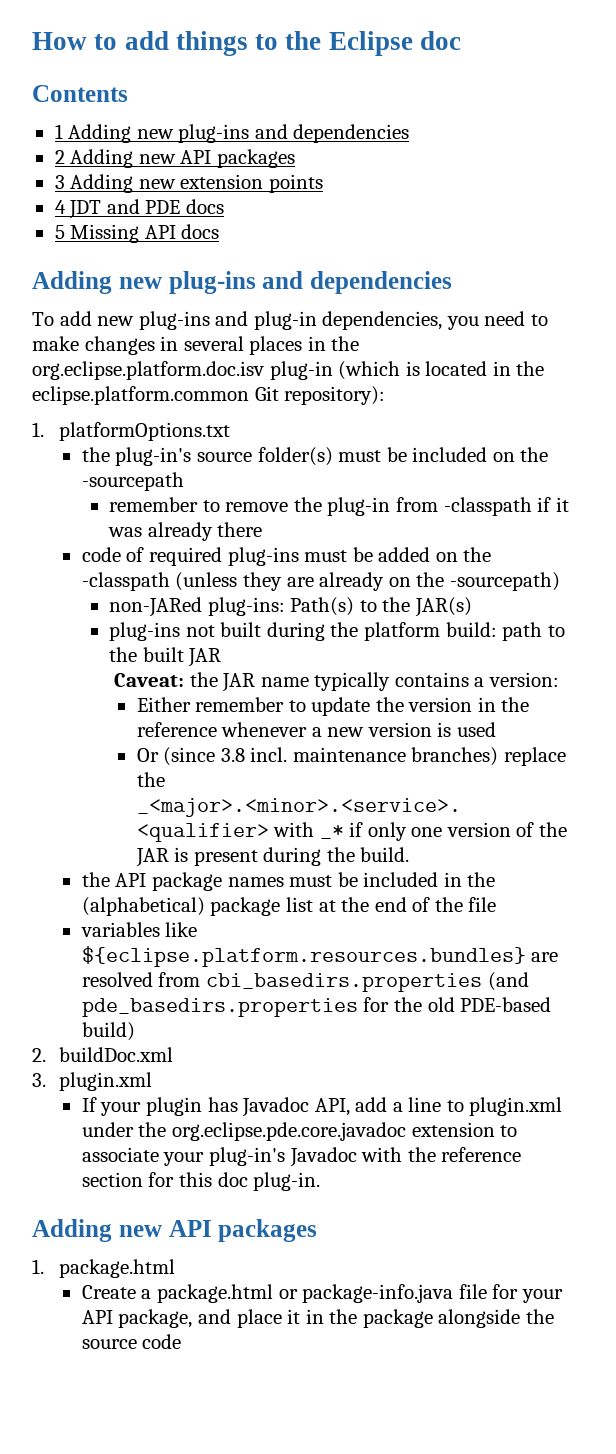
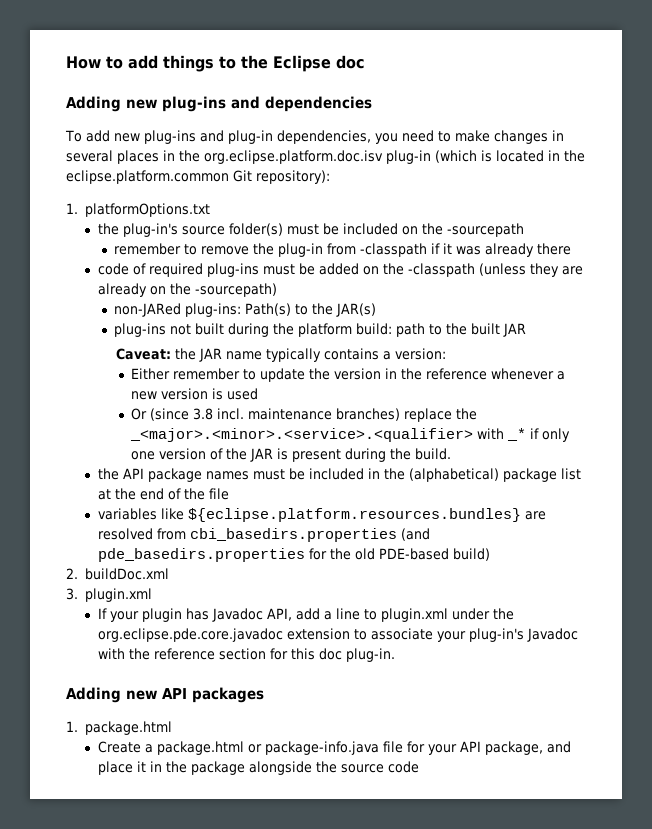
[32,85,128,102] [54,124,410,143] [54,149,295,168] [54,174,323,193] [54,199,224,219] [54,224,220,243] // Contents // 1 Adding new plug-ins and dependencies // 2 Adding new API packages // 3 Adding new extension points // 4 JDT and PDE docs // 5 Missing API docs -> (365, 62) none

